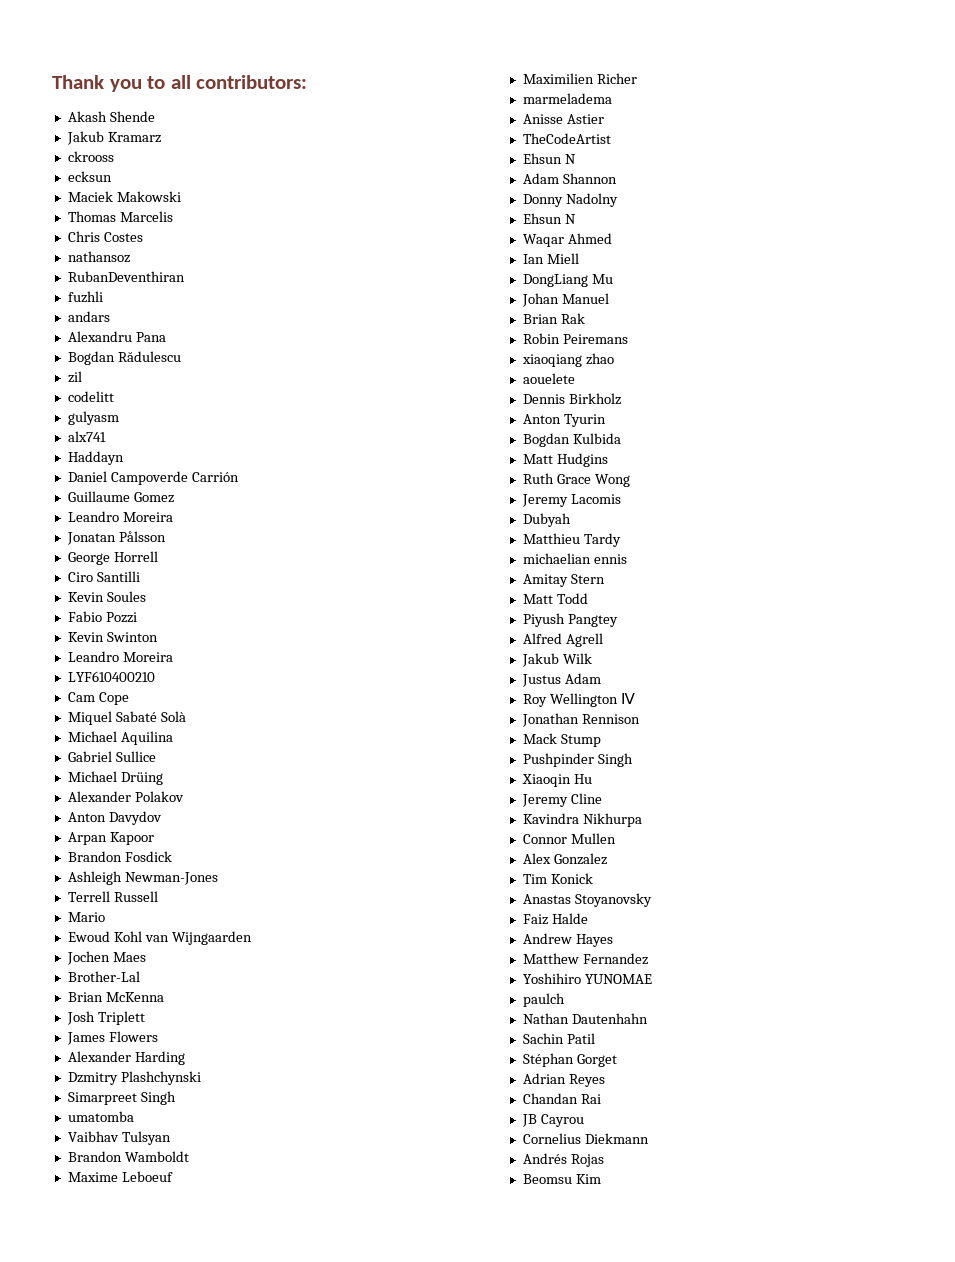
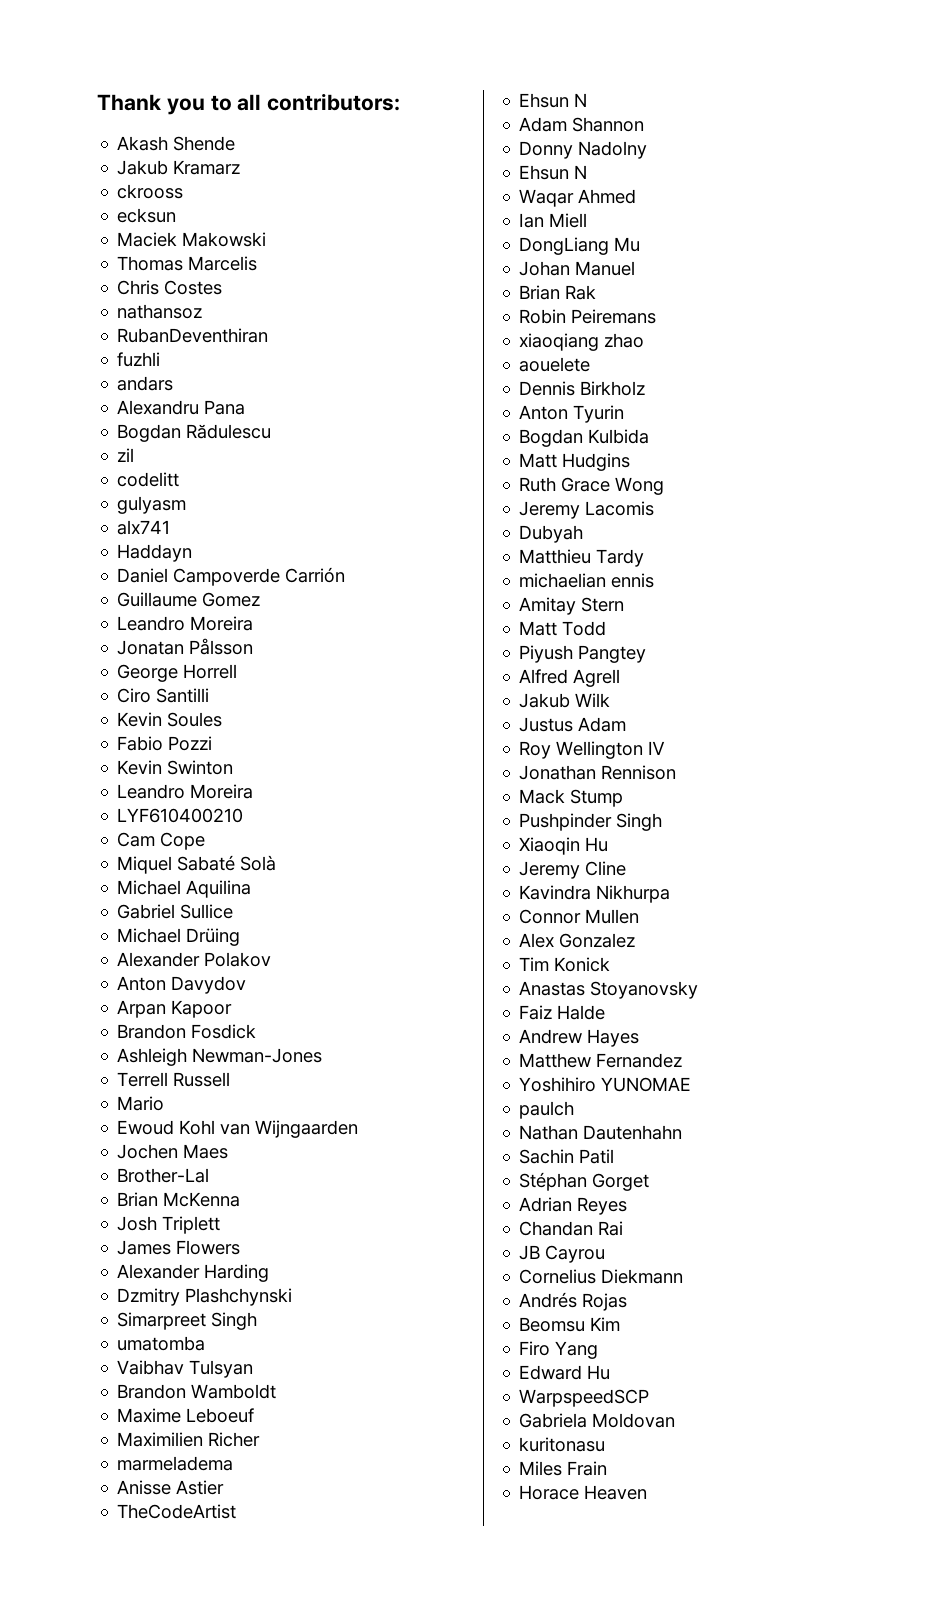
(601, 1179) none -> [519,1341,599,1359] [519,1365,611,1380] [519,1389,650,1407] [519,1413,676,1428] [519,1437,606,1452] [519,1461,608,1476] [519,1485,648,1500] // Firo Yang // Edward Hu // WarpspeedSCP // Gabriela Moldovan // kuritonasu // Miles Frain // Horace Heaven

